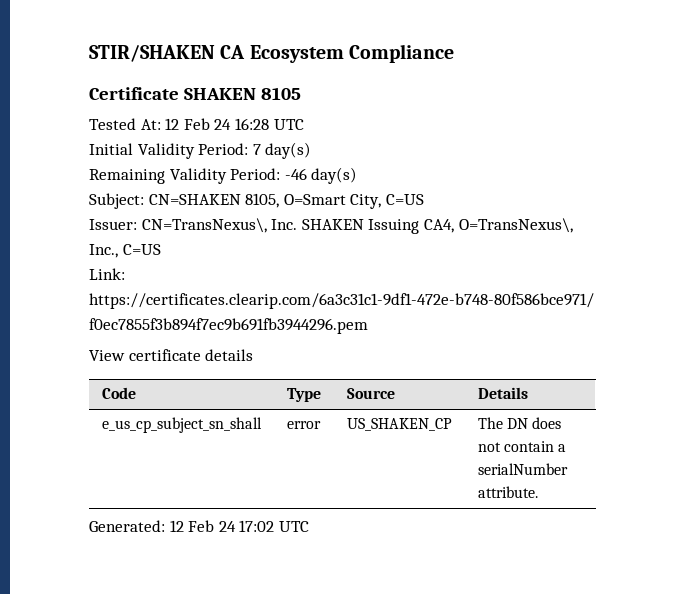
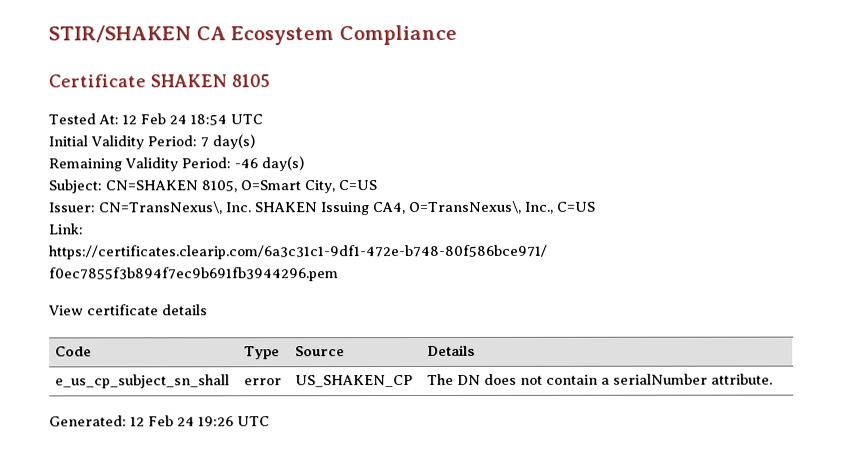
[234,118,269,130] 16:28 -> [189,114,227,126] 18:54
[239,520,275,532] 17:02 -> [198,416,234,427] 19:26

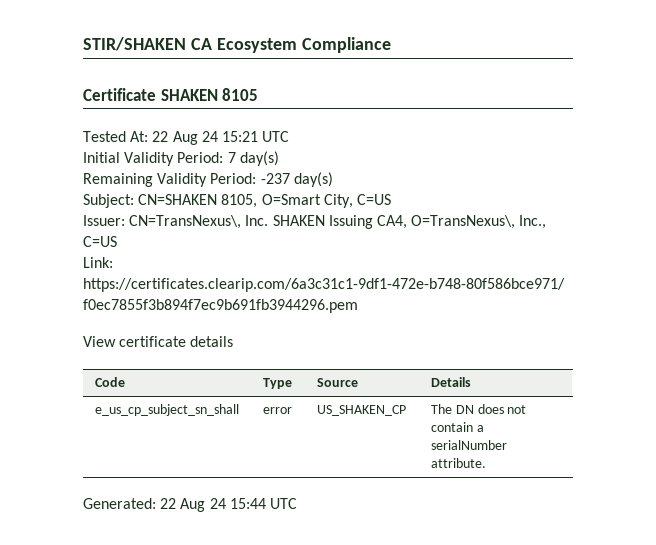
[121,113,227,126] 12 Feb 24 18:54 -> [152,131,258,145] 22 Aug 24 15:21
[234,158,258,169] -46 -> [260,173,290,184] -237
[130,415,234,427] 12 Feb 24 19:26 -> [160,498,266,512] 22 Aug 24 15:44

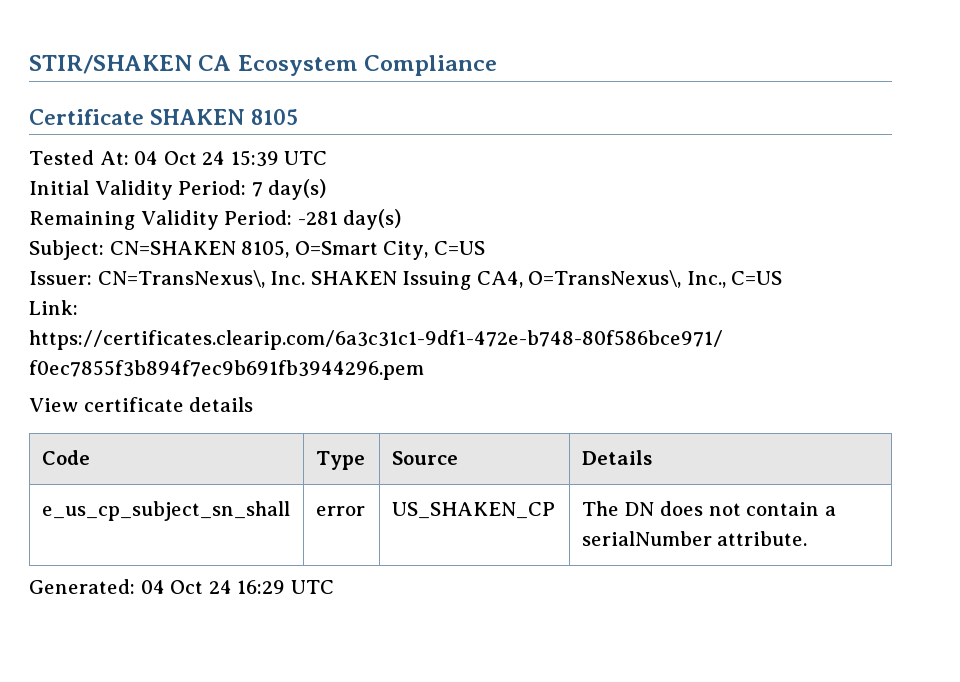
[152,131,258,145] 22 Aug 24 15:21 -> [134,150,279,167] 04 Oct 24 15:39
[260,173,290,184] -237 -> [297,211,338,225] -281
[160,498,266,512] 22 Aug 24 15:44 -> [140,580,286,594] 04 Oct 24 16:29

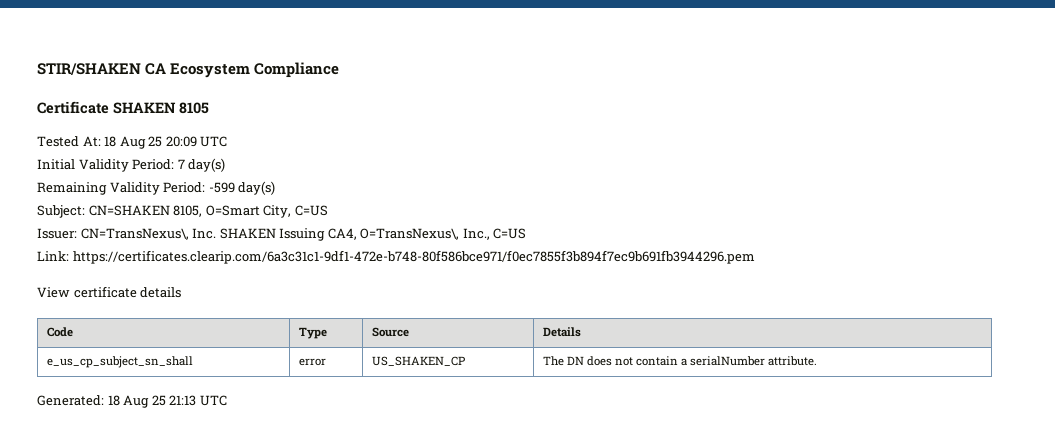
[134,150,279,167] 04 Oct 24 15:39 -> [104,136,197,149] 18 Aug 25 20:09
[297,211,338,225] -281 -> [208,182,235,193] -599
[140,580,286,594] 04 Oct 24 16:29 -> [107,395,197,408] 18 Aug 25 21:13

